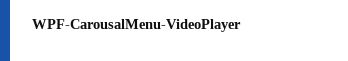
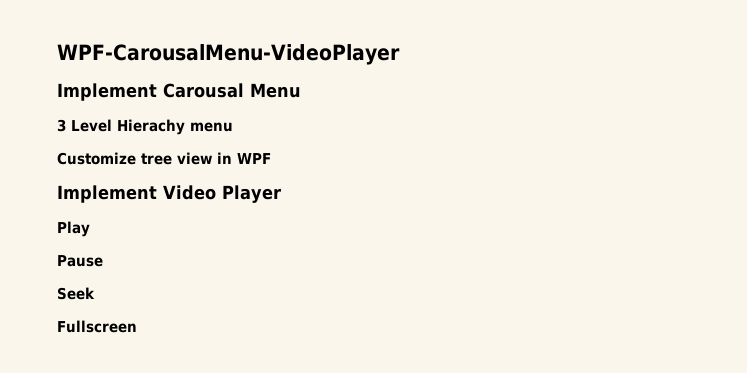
(241, 25) none -> [57,83,301,101] [57,119,233,135] [57,152,271,165] [57,185,281,203] [57,221,90,237] [57,255,103,267] [57,287,95,300] [57,320,137,333] // Implement Carousal Menu // 3 Level Hierachy menu // Customize tree view in WPF // Implement Video Player // Play // Pause // Seek // Fullscreen

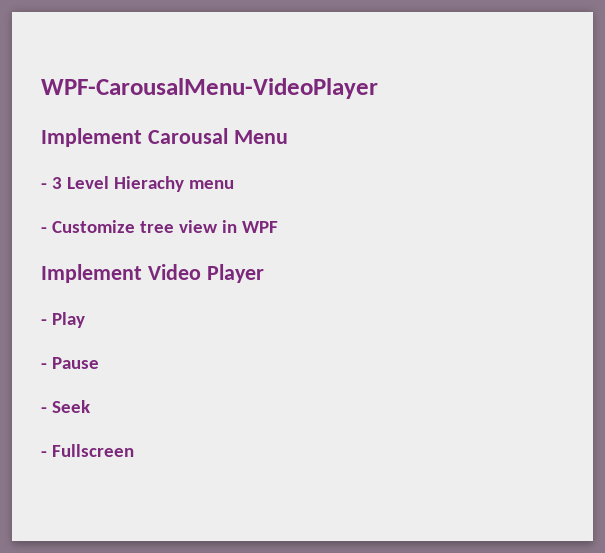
(301, 90) none -> [41,183,47,189] -
(233, 127) none -> [41,227,47,233] -
(281, 194) none -> [41,319,47,325] -
(90, 229) none -> [41,363,47,369] -
(103, 261) none -> [41,407,47,413] -
(95, 293) none -> [41,451,47,457] -

